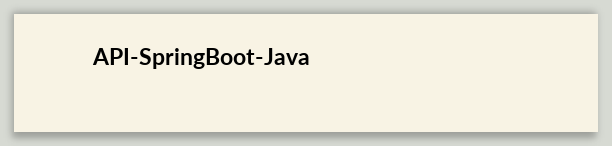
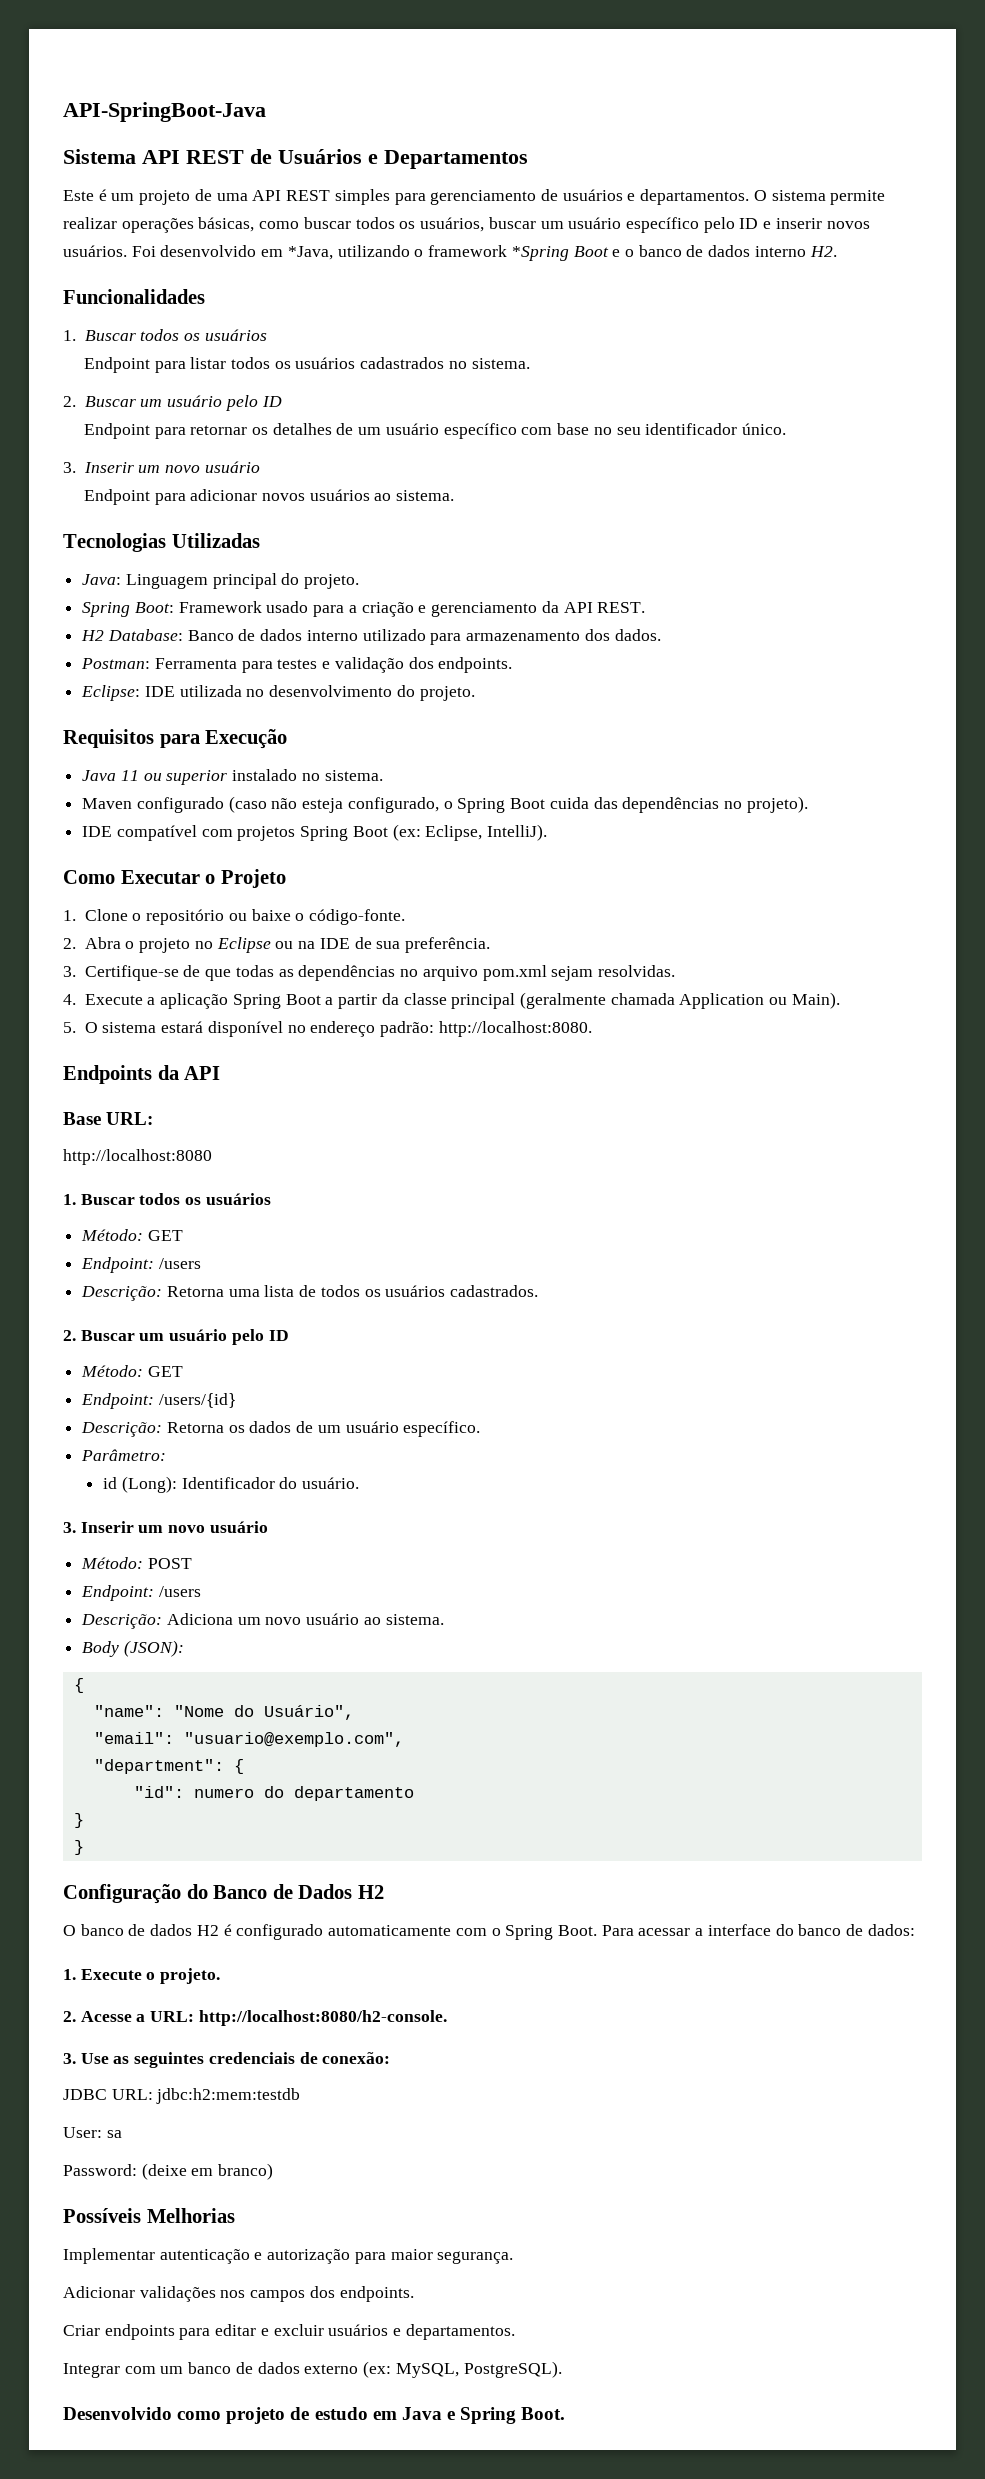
(310, 58) none -> [63,149,528,169] [63,189,886,205] [63,217,870,233] [63,245,837,261] [63,289,205,304] [63,329,267,341] [83,357,530,373] [63,395,282,411] [83,423,786,439] [63,461,260,473] [83,489,455,505] [63,533,260,552] [82,573,360,589] [82,601,646,617] [81,629,661,645] [81,657,513,673] [81,685,475,701] [63,729,288,749] [82,769,383,785] [82,796,808,813] [82,824,548,841] [63,869,286,888] [63,909,406,925] [63,937,491,953] [63,965,676,981] [63,992,840,1009] [63,1021,592,1037] [63,1065,221,1084] [63,1112,154,1125] [63,1149,212,1165] [63,1193,271,1205] [81,1229,183,1241] [81,1257,201,1273] [81,1285,539,1301] [63,1329,289,1345] [81,1365,183,1377] [81,1393,236,1409] [81,1421,481,1437] [81,1449,167,1461] [103,1476,359,1493] [63,1521,268,1533] [81,1557,192,1569] [81,1585,201,1601] [81,1613,444,1629] [82,1640,184,1657] [73,1678,84,1693] [93,1705,354,1720] [93,1732,404,1747] [93,1759,244,1774] [133,1786,414,1801] [73,1813,84,1828] [73,1840,84,1855] [63,1884,384,1904] [63,1924,915,1940] [63,1968,221,1984] [63,2010,447,2026] [63,2052,391,2068] [63,2088,301,2104] [63,2127,122,2138] [63,2163,274,2180] [63,2208,235,2223] [63,2248,514,2264] [63,2286,414,2302] [63,2324,515,2340] [63,2361,562,2378] [63,2407,566,2424] // Sistema API REST de Usuários e Departamentos // Este é um projeto de uma API REST simples para gerenciamento de usuários e departamentos. O sistema permite realizar operações básicas, como buscar todos os usuários, buscar um usuário específico pelo ID e inserir novos usuários. Foi desenvolvido em *Java, utilizando o framework *Spring Boot e o banco de dados interno H2. // Funcionalidades // 1. Buscar todos os usuários // Endpoint para listar todos os usuários cadastrados no sistema. // 2. Buscar um usuário pelo ID // Endpoint para retornar os detalhes de um usuário específico com base no seu identificador único. // 3. Inserir um novo usuário // Endpoint para adicionar novos usuários ao sistema. // Tecnologias Utilizadas // Java: Linguagem principal do projeto. // Spring Boot: Framework usado para a criação e gerenciamento da API REST. // H2 Database: Banco de dados interno utilizado para armazenamento dos dados. // Postman: Ferramenta para testes e validação dos endpoints. // Eclipse: IDE utilizada no desenvolvimento do projeto. // Requisitos para Execução // Java 11 ou superior instalado no sistema. // Maven configurado (caso não esteja configurado, o Spring Boot cuida das dependências no projeto). // IDE compatível com projetos Spring Boot (ex: Eclipse, IntelliJ). // Como Executar o Projeto // 1. Clone o repositório ou baixe o código-fonte. // 2. Abra o projeto no Eclipse ou na IDE de sua preferência. // 3. Certifique-se de que todas as dependências no arquivo pom.xml sejam resolvidas. // 4. Execute a aplicação Spring Boot a partir da classe principal (geralmente chamada Application ou Main). // 5. O sistema estará disponível no endereço padrão: http://localhost:8080. // Endpoints da API // Base URL: // http://localhost:8080 // 1. Buscar todos os usuários // Método: GET // Endpoint: /users // Descrição: Retorna uma lista de todos os usuários cadastrados. // 2. Buscar um usuário pelo ID // Método: GET // Endpoint: /users/{id} // Descrição: Retorna os dados de um usuário específico. // Parâmetro: // id (Long): Identificador do usuário. // 3. Inserir um novo usuário // Método: POST // Endpoint: /users // Descrição: Adiciona um novo usuário ao sistema. // Body (JSON): // { // "name": "Nome do Usuário", // "email": "usuario@exemplo.com", // "department": { // "id": numero do departamento // } // } // Configuração do Banco de Dados H2 // O banco de dados H2 é configurado automaticamente com o Spring Boot. Para acessar a interface do banco de dados: // 1. Execute o projeto. // 2. Acesse a URL: http://localhost:8080/h2-console. // 3. Use as seguintes credenciais de conexão: // JDBC URL: jdbc:h2:mem:testdb // User: sa // Password: (deixe em branco) // Possíveis Melhorias // Implementar autenticação e autorização para maior segurança. // Adicionar validações nos campos dos endpoints. // Criar endpoints para editar e excluir usuários e departamentos. // Integrar com um banco de dados externo (ex: MySQL, PostgreSQL). // Desenvolvido como projeto de estudo em Java e Spring Boot.

